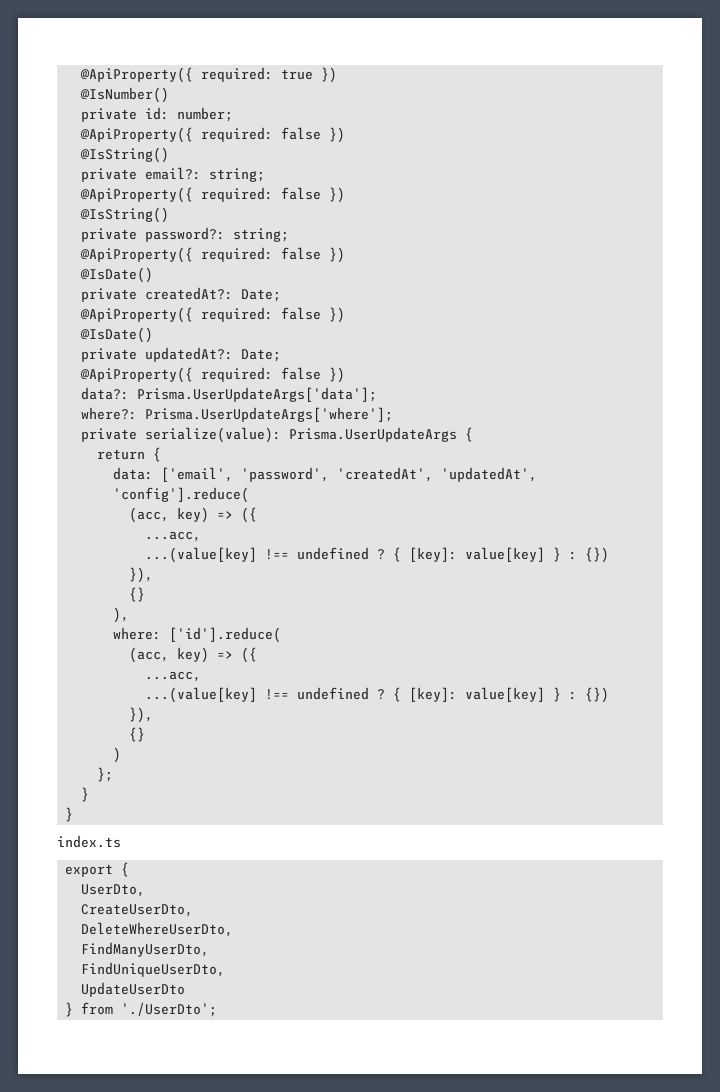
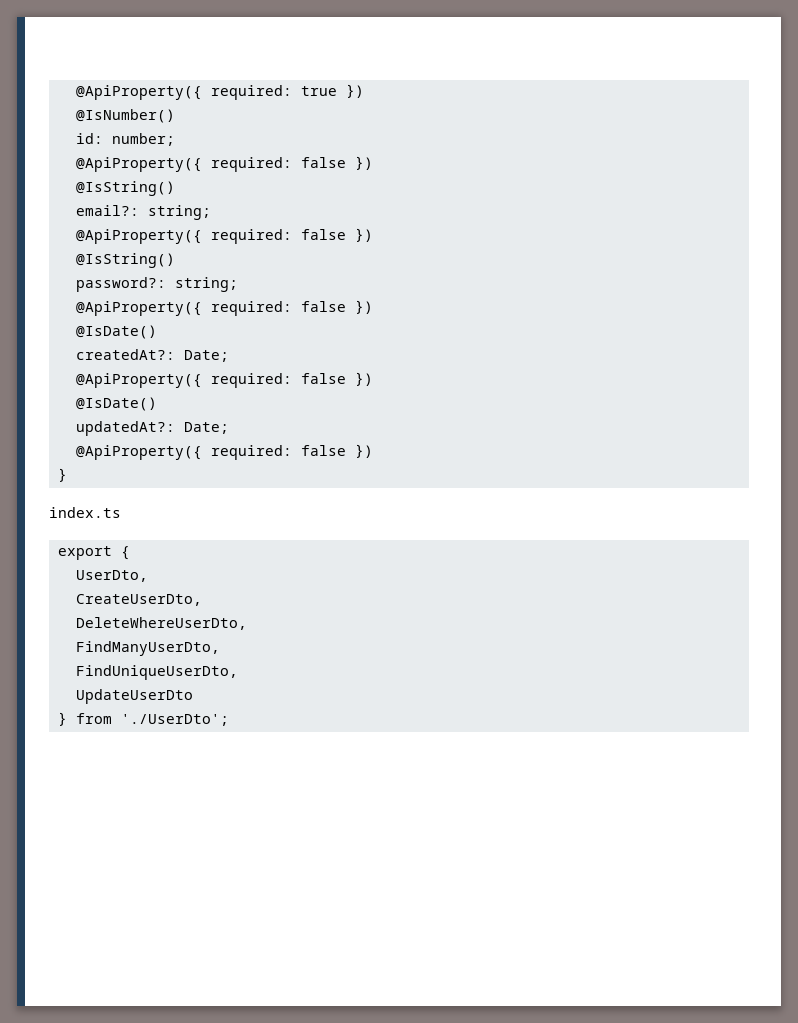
[80,108,137,122] private -> (175, 116) none
[80,168,137,182] private -> (175, 188) none
[80,228,137,242] private -> (175, 260) none
[80,288,137,302] private -> (157, 332) none
[80,348,137,362] private -> (157, 404) none
[80,387,377,402] [80,407,393,422] [80,427,473,443] [96,447,161,462] [112,467,537,482] [112,487,249,503] [128,507,257,523] [144,531,201,542] [144,547,609,563] [128,567,153,583] [128,587,145,602] [112,607,129,623] [112,627,281,643] [128,647,257,663] [144,671,201,682] [144,687,609,703] [128,707,153,723] [128,727,145,742] [112,747,121,763] [96,767,113,782] [80,787,89,802] // data?: Prisma.UserUpdateArgs['data']; // where?: Prisma.UserUpdateArgs['where']; // private serialize(value): Prisma.UserUpdateArgs { // return { // data: ['email', 'password', 'createdAt', 'updatedAt', 'config'].reduce( // (acc, key) => ({ // ...acc, // ...(value[key] !== undefined ? { [key]: value[key] } : {}) // }), // {} // ), // where: ['id'].reduce( // (acc, key) => ({ // ...acc, // ...(value[key] !== undefined ? { [key]: value[key] } : {}) // }), // {} // ) // }; // } -> (373, 451) none

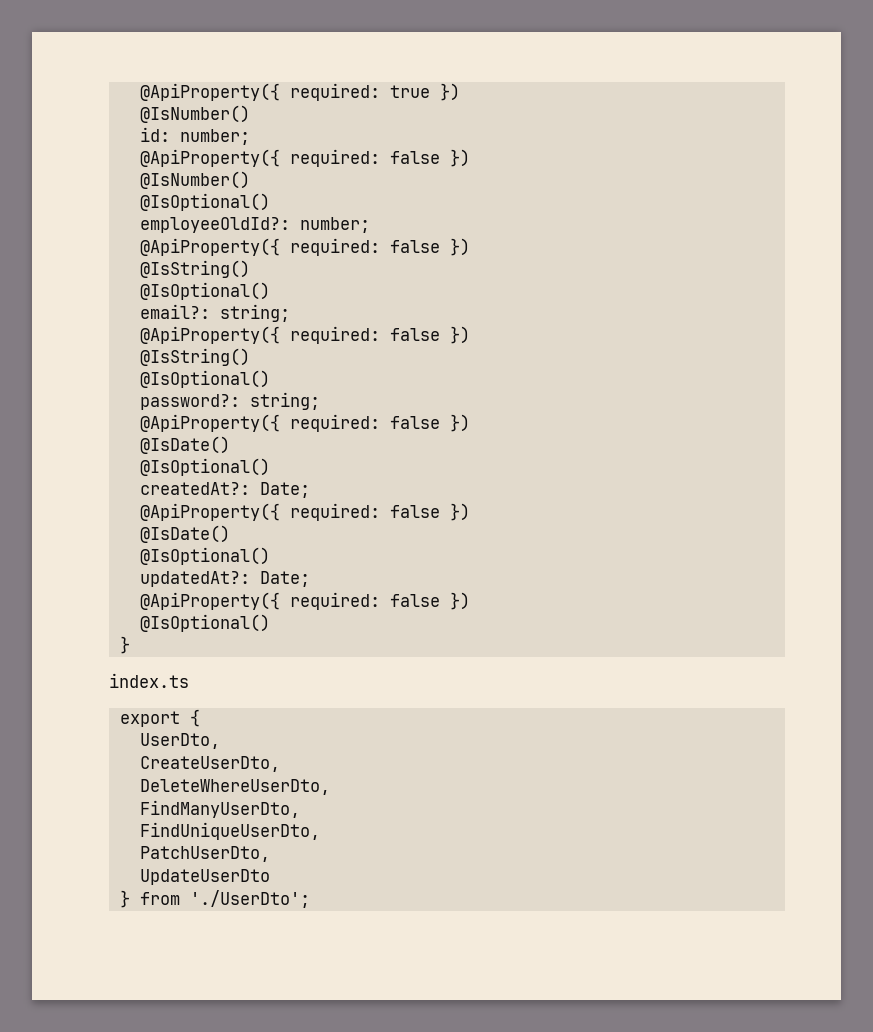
[76,181,175,196] // @IsString() -> [140,171,251,189] [140,193,271,211] [140,217,371,233] [140,238,471,256] [140,260,251,278] [140,282,271,300] // @IsNumber() // @IsOptional() // employeeOldId?: number; // @ApiProperty({ required: false }) // @IsString() // @IsOptional()
(175, 260) none -> [140,370,271,388] // @IsOptional()
(157, 332) none -> [140,458,271,476] // @IsOptional()
(157, 404) none -> [140,547,271,565] // @IsOptional()
(373, 451) none -> [140,614,271,632] // @IsOptional()
(238, 672) none -> [140,846,271,862] // PatchUserDto,

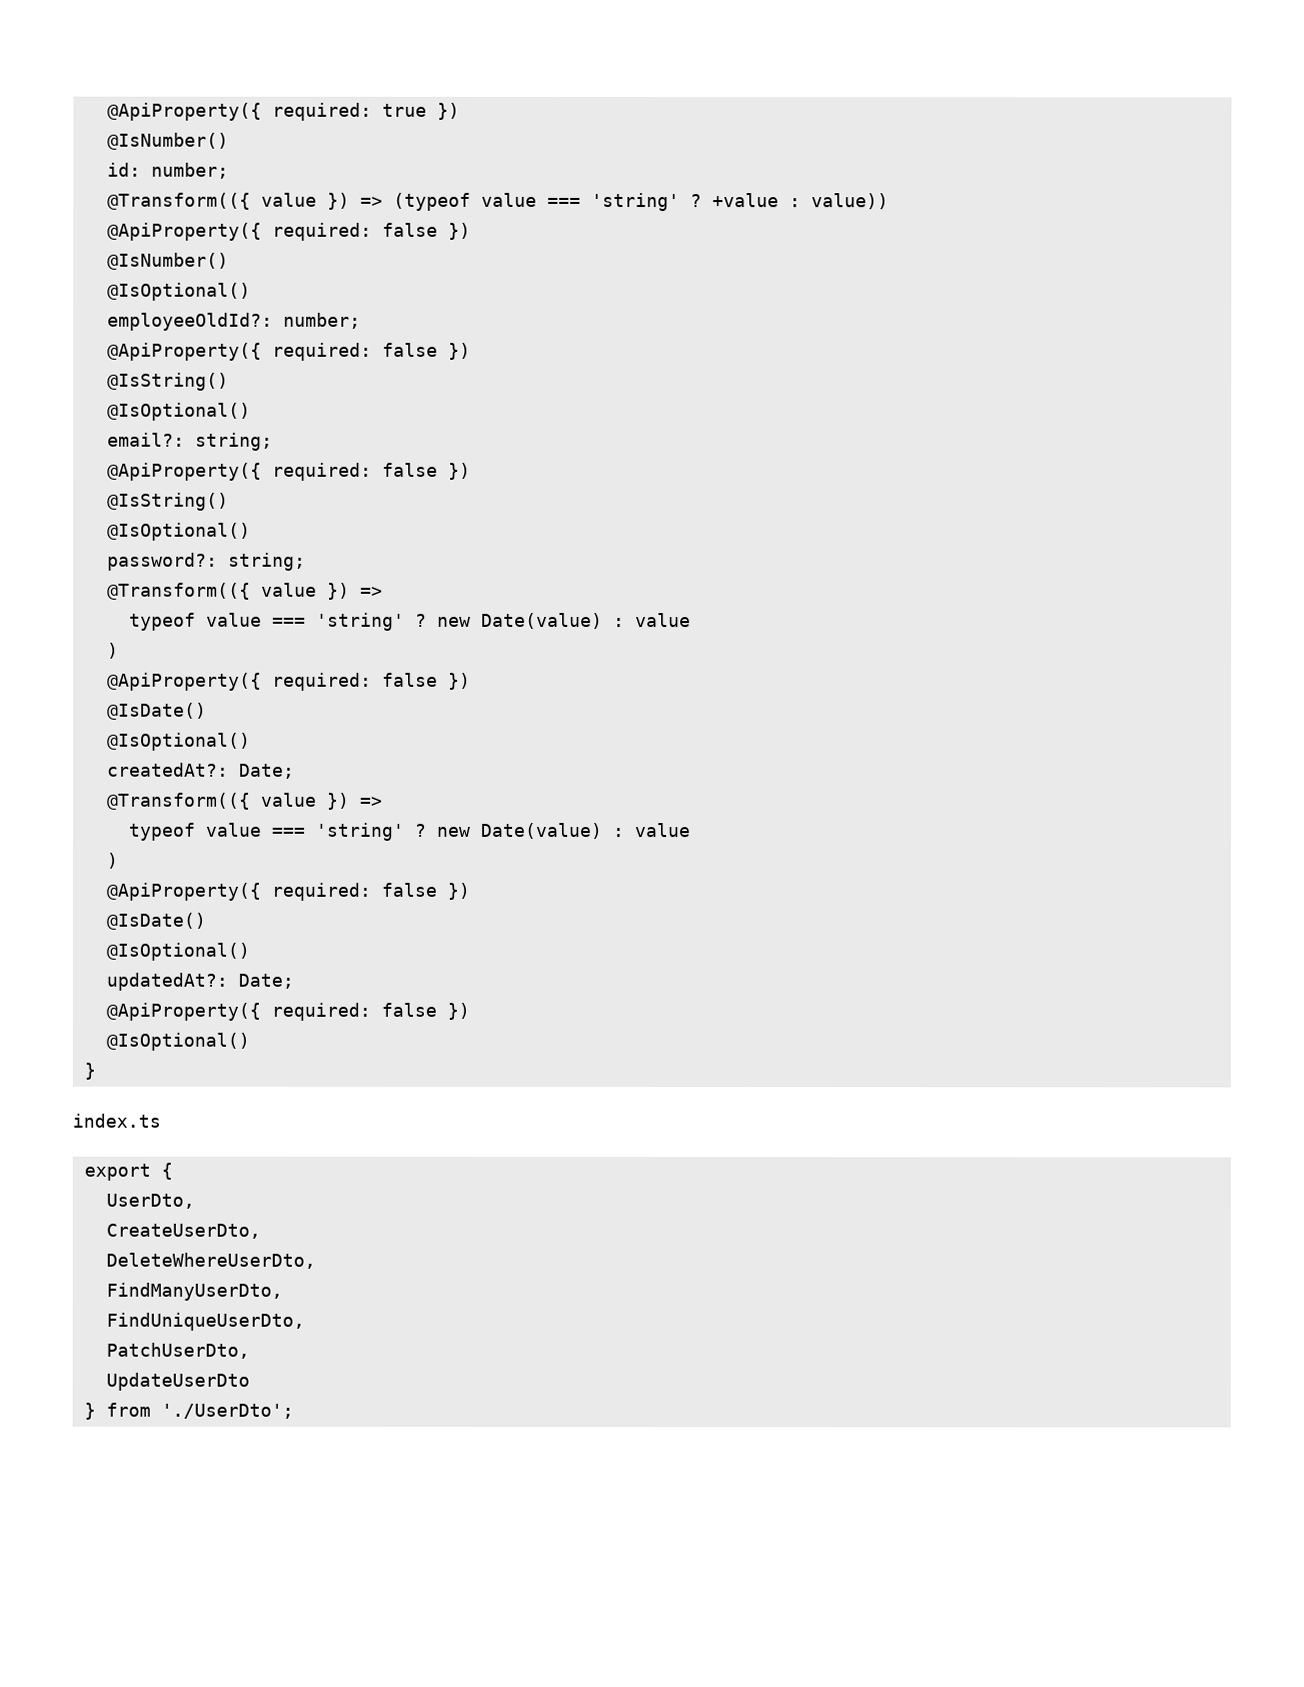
(251, 137) none -> [107,192,889,212] // @Transform(({ value }) => (typeof value === 'string' ? +value : value))
(321, 401) none -> [107,582,383,600] [129,612,691,631] [107,642,119,659] // @Transform(({ value }) => // typeof value === 'string' ? new Date(value) : value // )
(311, 490) none -> [107,792,383,810] [129,822,691,841] [106,852,118,869] // @Transform(({ value }) => // typeof value === 'string' ? new Date(value) : value // )

